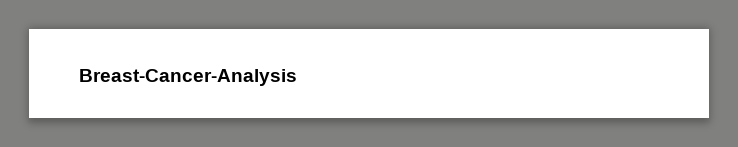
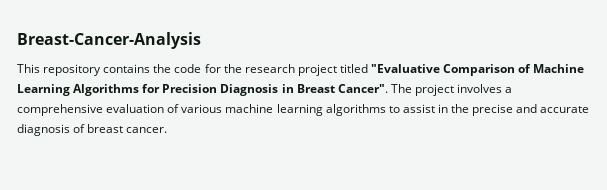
(297, 77) none -> [17,64,585,76] [17,84,513,96] [17,104,590,116] [17,124,168,136] // This repository contains the code for the research project titled "Evaluative Comparison of Machine Learning Algorithms for Precision Diagnosis in Breast Cancer". The project involves a comprehensive evaluation of various machine learning algorithms to assist in the precise and accurate diagnosis of breast cancer.

